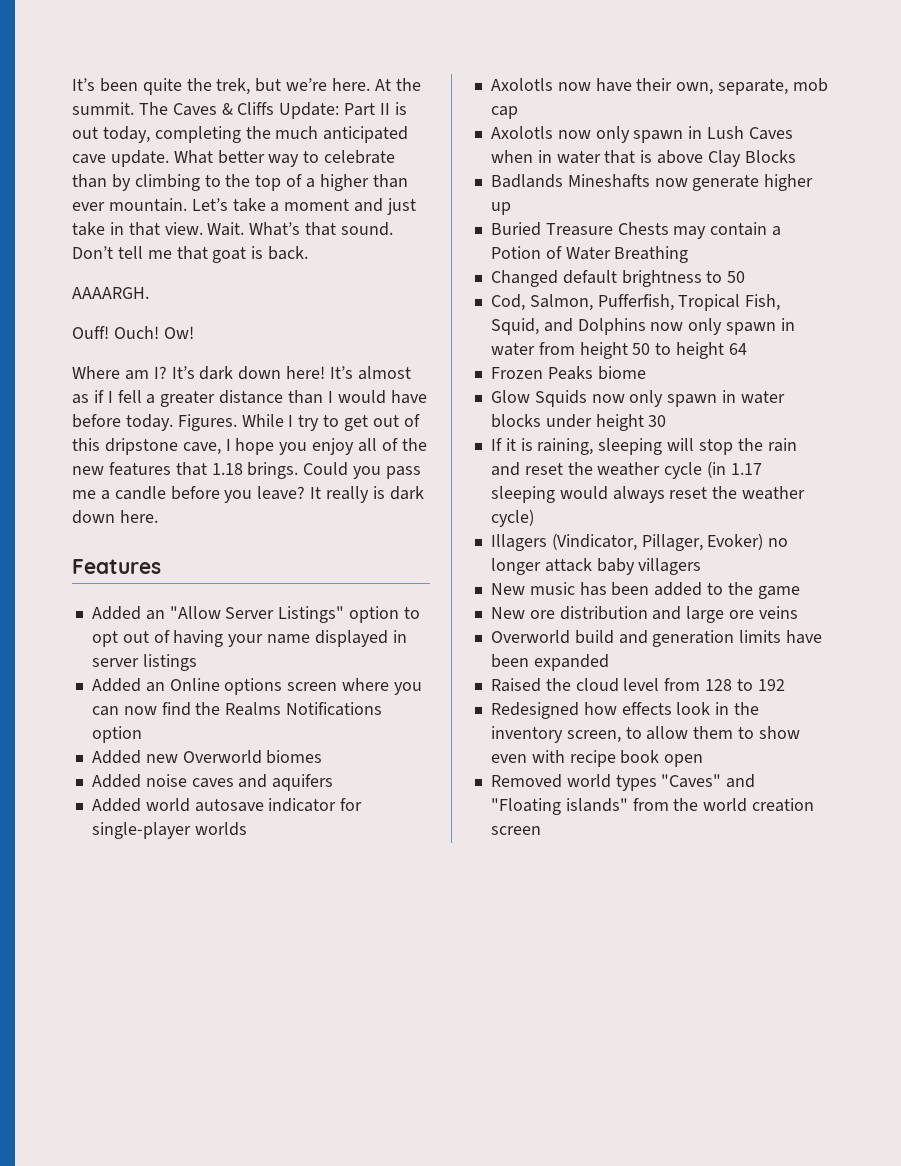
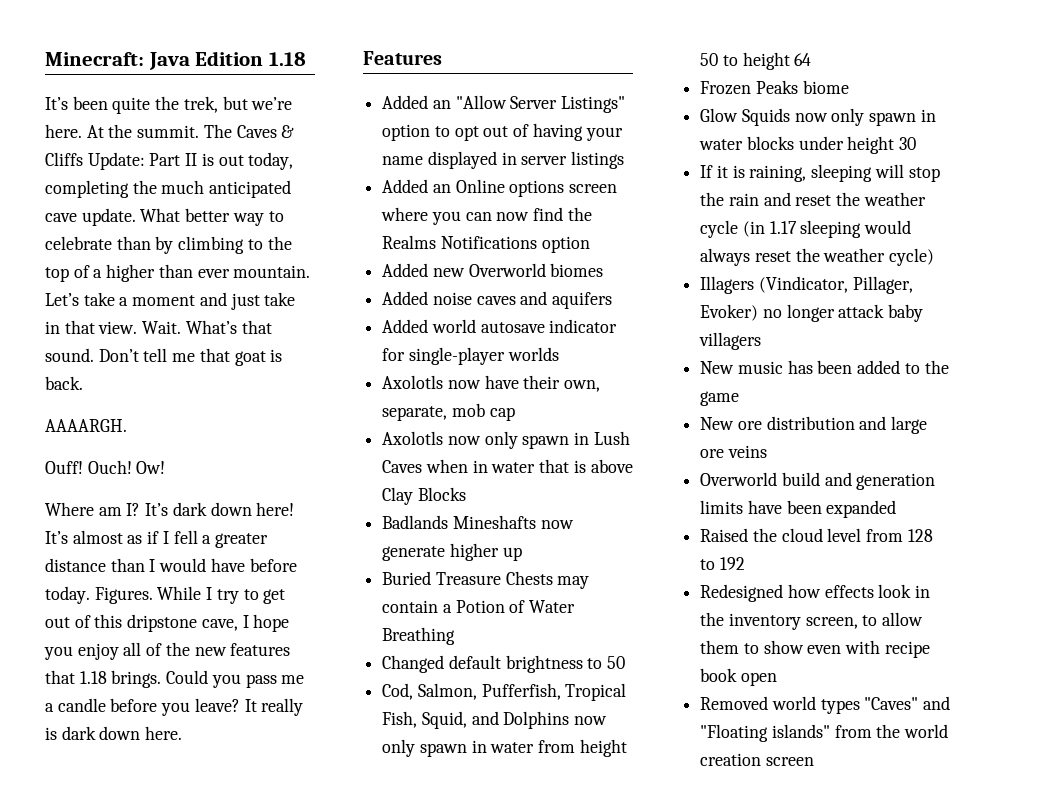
(72, 84) none -> [45,51,306,70] Minecraft: Java Edition 1.18 //

